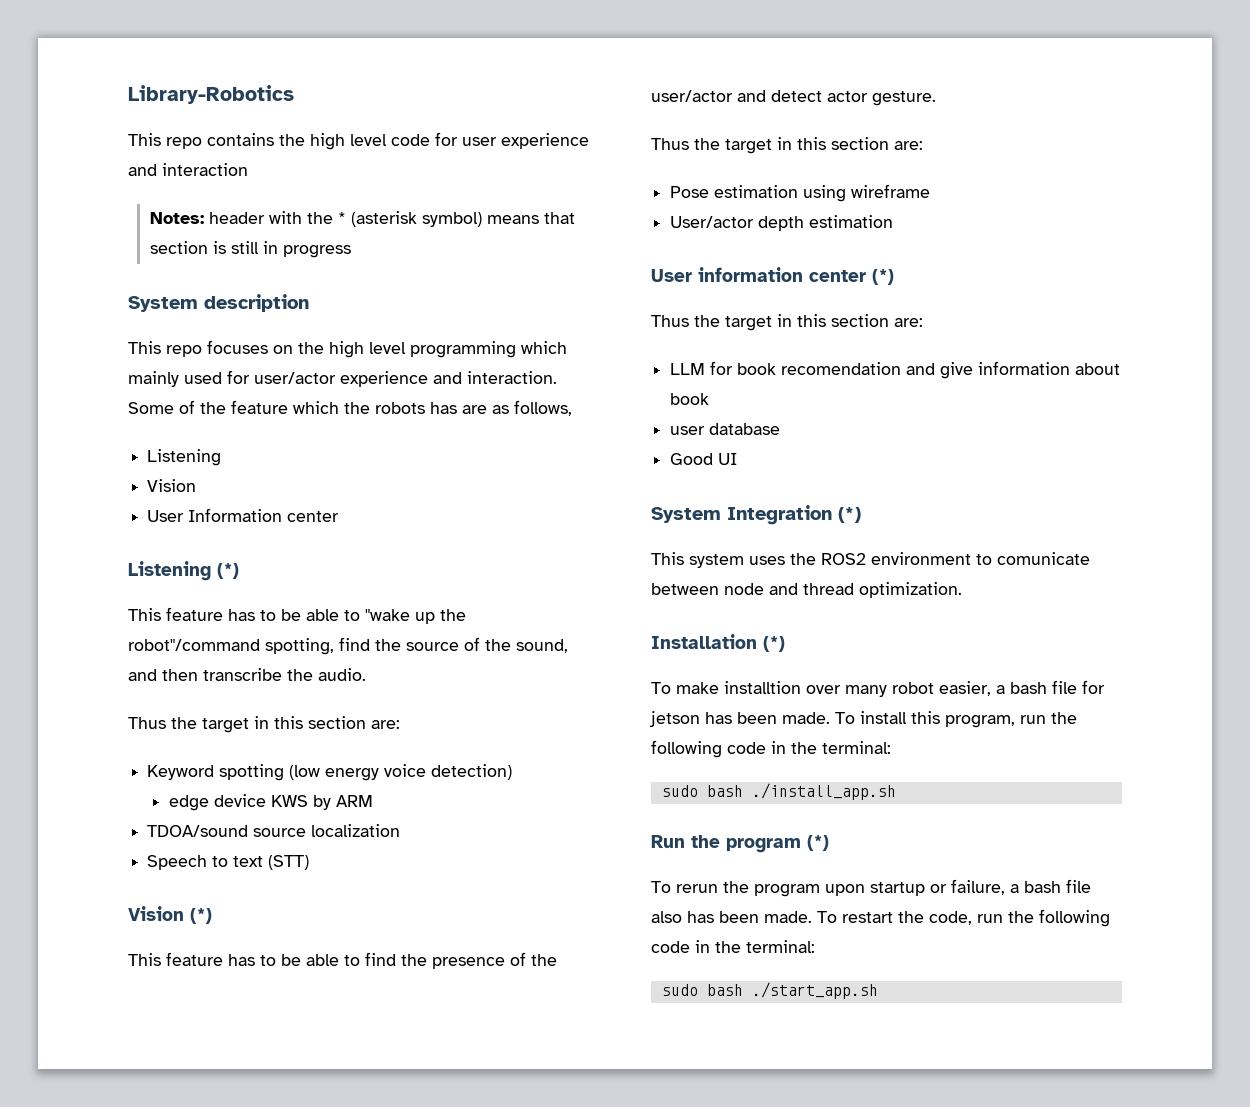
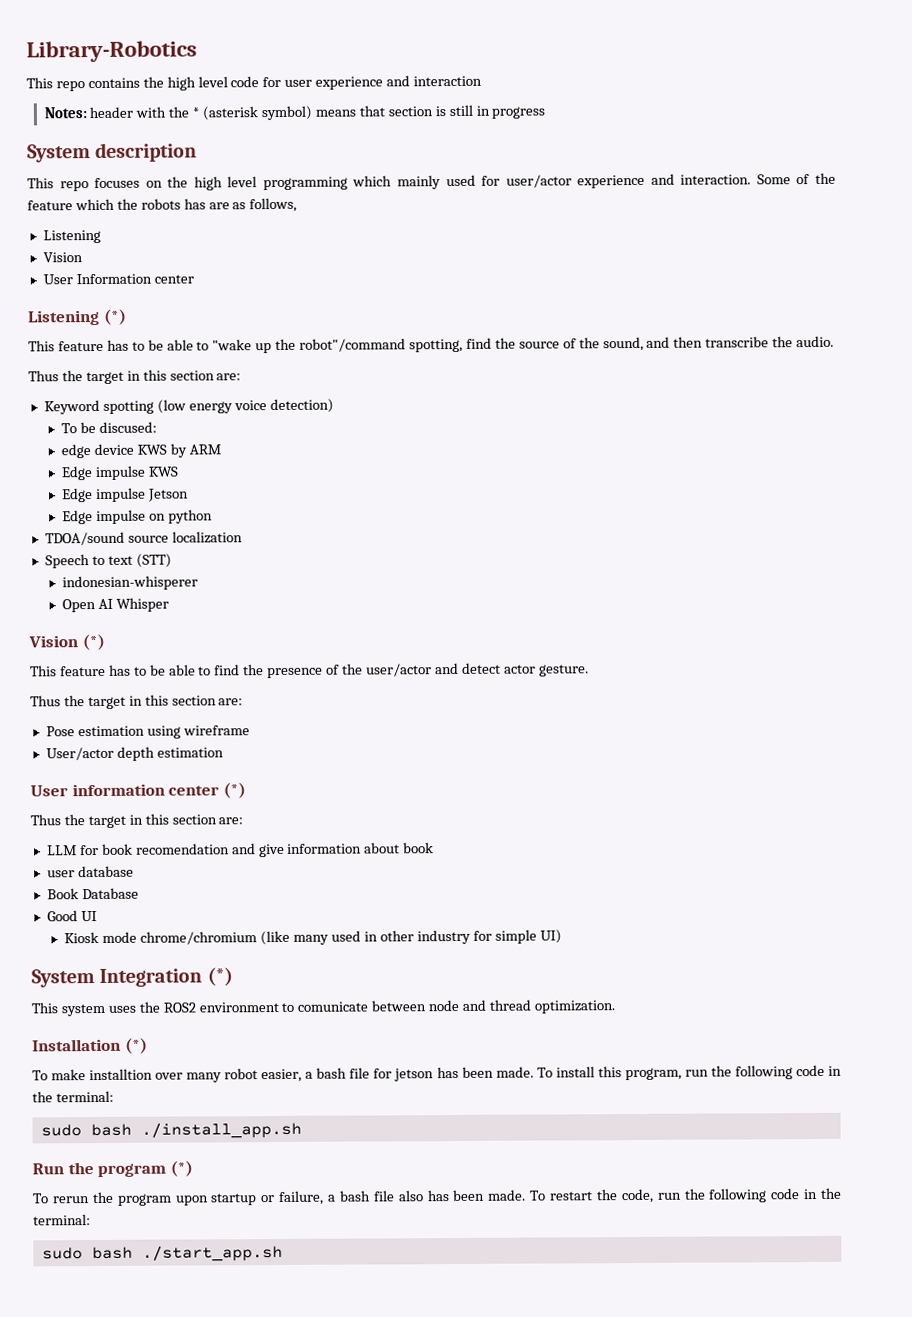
(513, 772) none -> [61,421,158,434] // To be discused:
(373, 801) none -> [61,465,179,481] [62,487,190,503] [62,509,214,525] // Edge impulse KWS // Edge impulse Jetson // Edge impulse on python
(310, 862) none -> [62,575,199,591] [62,597,170,613] // indonesian-whisperer // Open AI Whisper
(781, 429) none -> [46,887,139,900] // Book Database
(738, 459) none -> [64,929,562,946] // Kiosk mode chrome/chromium (like many used in other industry for simple UI)

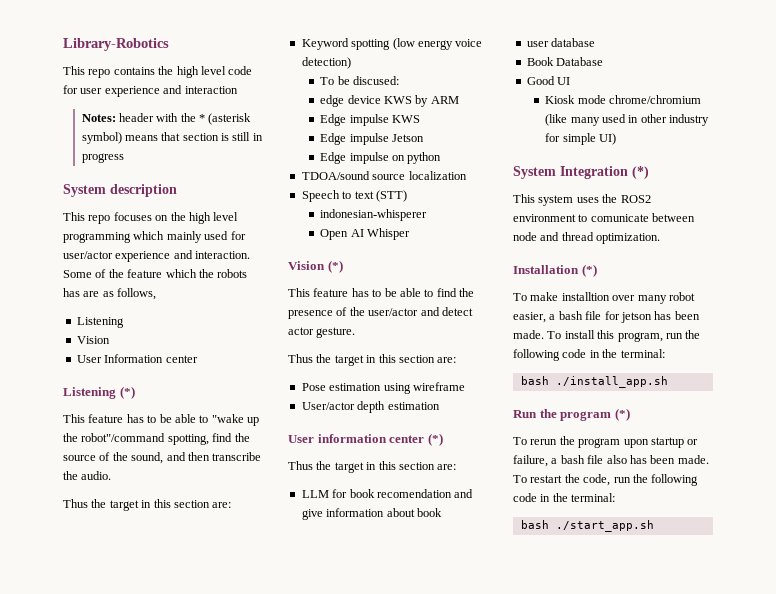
[40,1124,82,1137] sudo -> (665, 353) none
[41,1247,83,1260] sudo -> (616, 497) none

